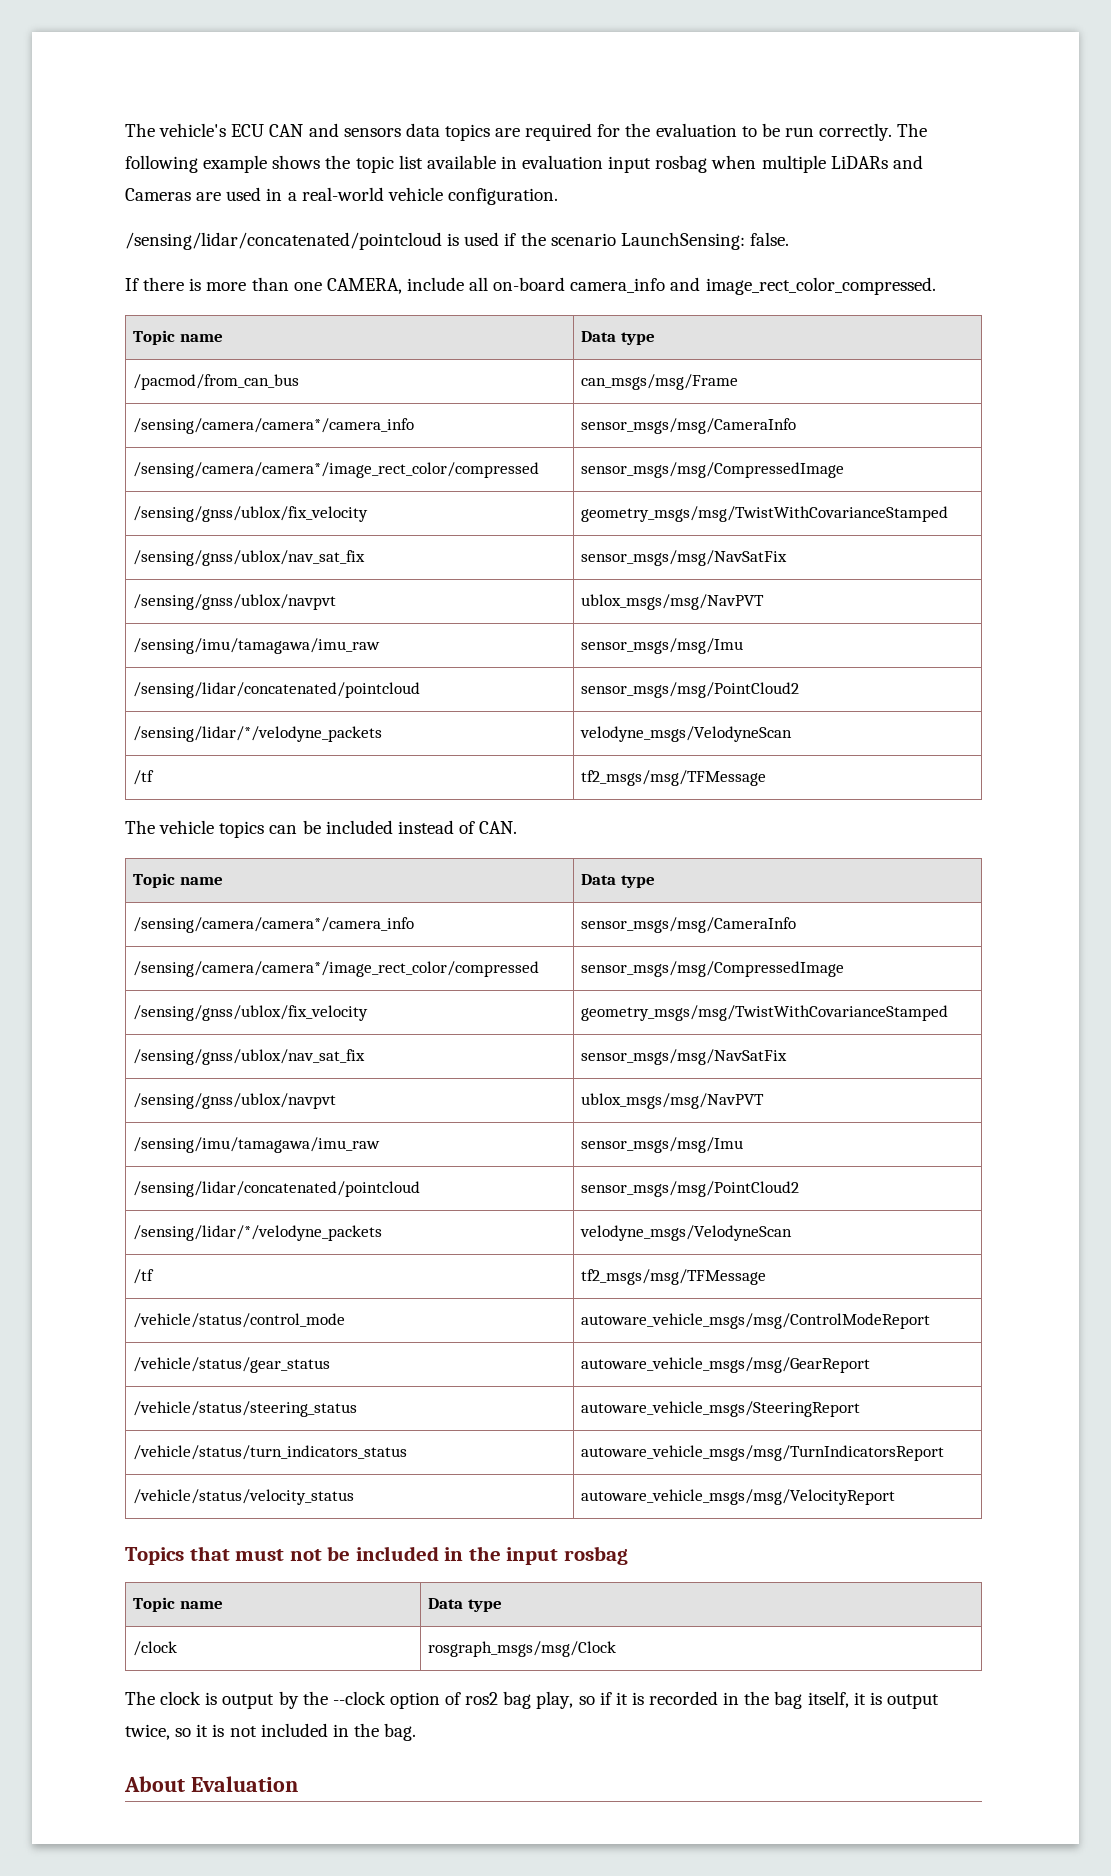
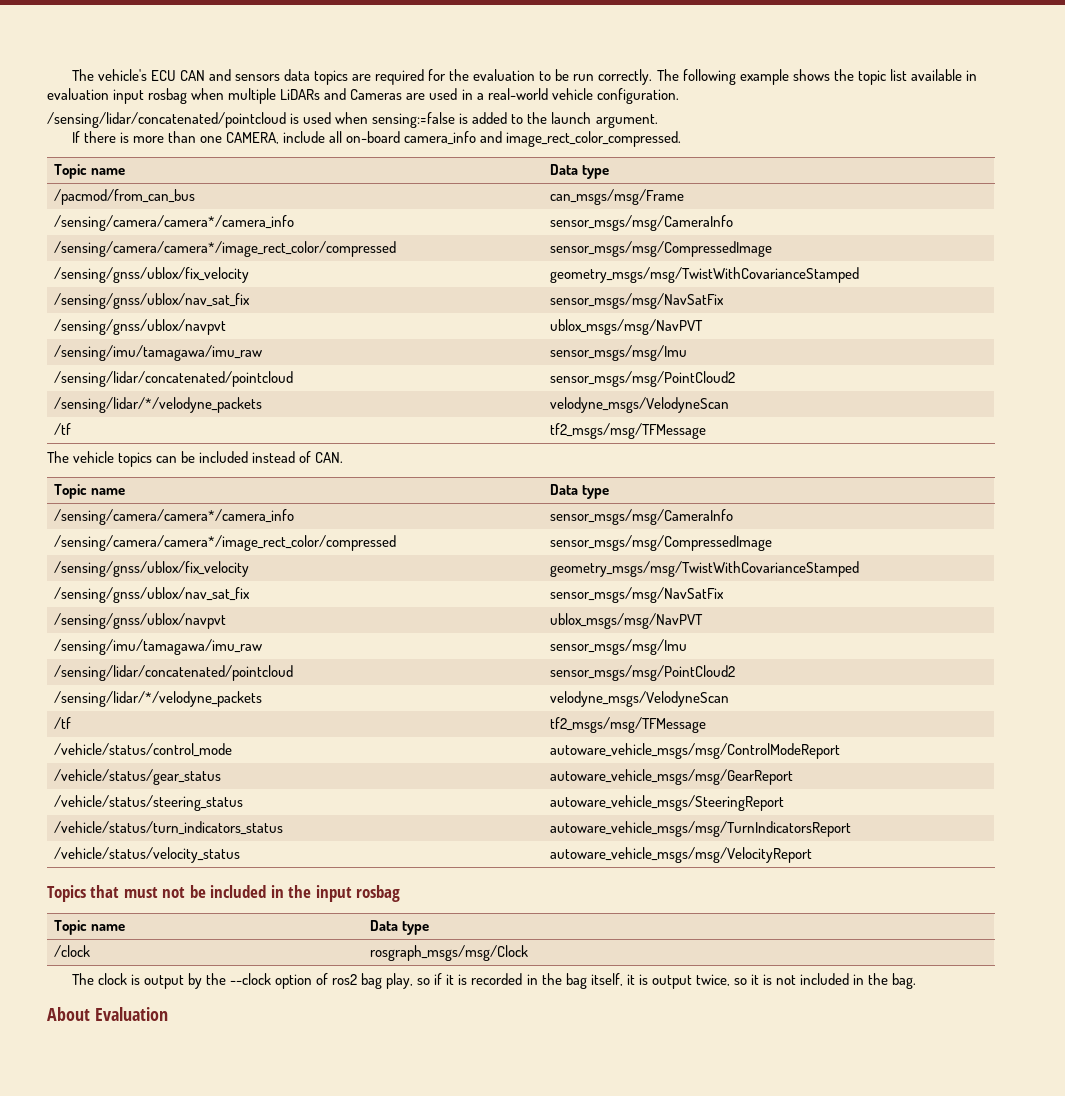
[504,232,789,250] if the scenario LaunchSensing: false. -> [335,112,658,128] when sensing:=false is added to the launch argument.

